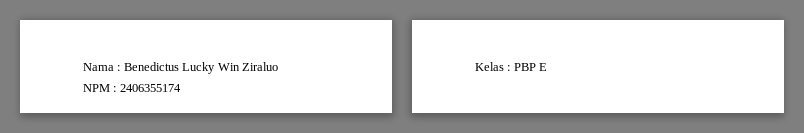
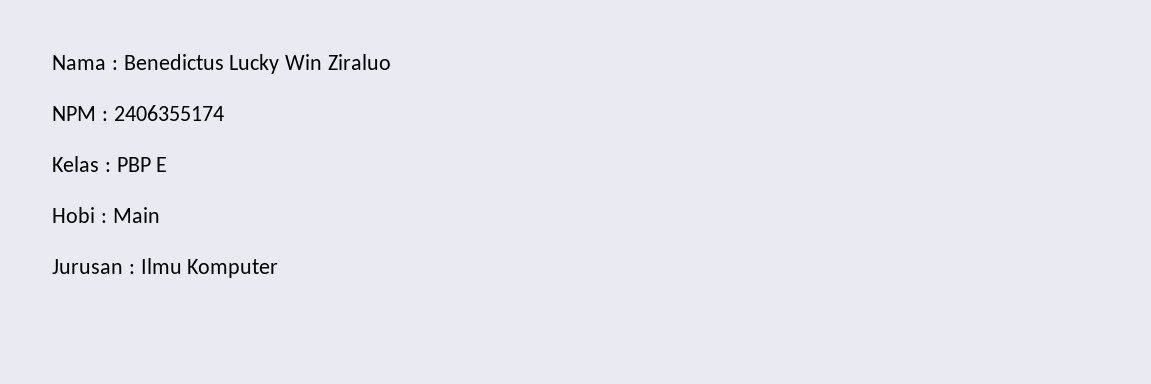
(548, 67) none -> [52,207,160,223] [52,258,279,278] // Hobi : Main // Jurusan : Ilmu Komputer

